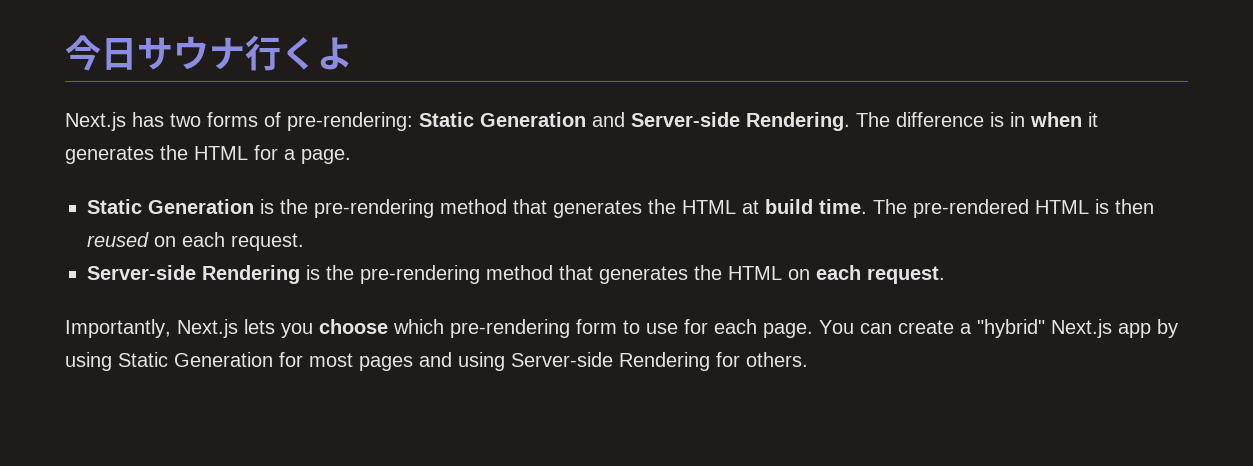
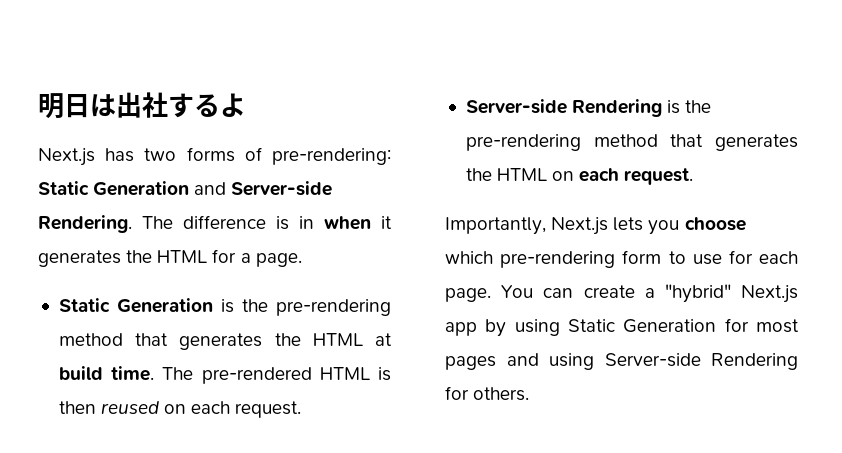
[65,35,317,71] 今日サウナ行く -> [38,92,220,119] 明日は出社する

